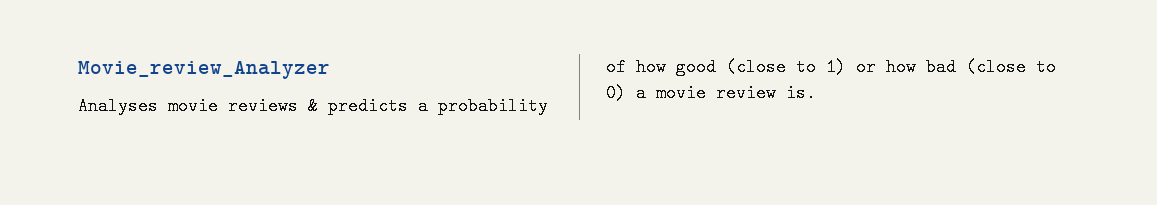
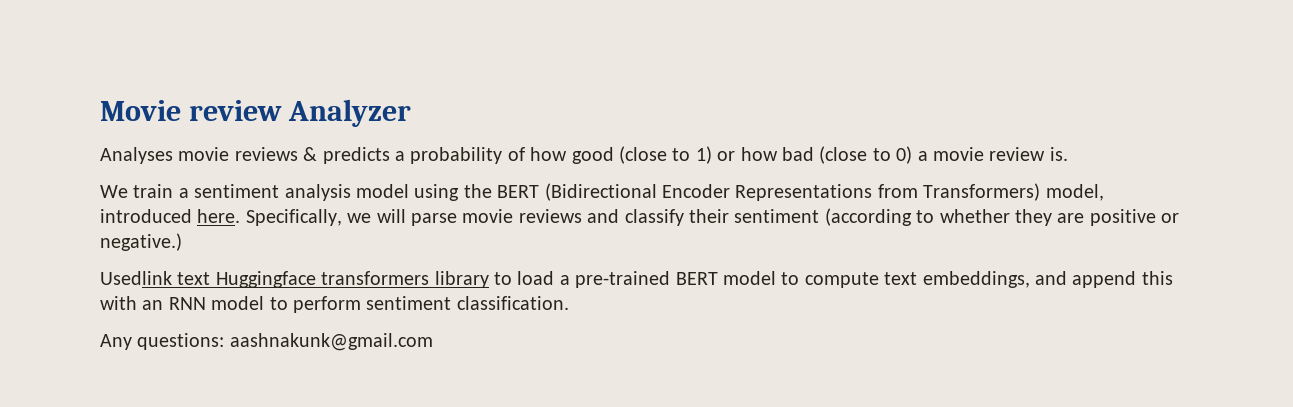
[78,61,330,79] Movie_review_Analyzer -> [100,99,412,127] Movie review Analyzer
(816, 93) none -> [100,183,1104,201] [100,208,1180,226] [100,233,182,251] [100,271,1173,288] [100,296,569,313] [100,333,433,351] // We train a sentiment analysis model using the BERT (Bidirectional Encoder Representations from Transformers) model, introduced here. Specifically, we will parse movie reviews and classify their sentiment (according to whether they are positive or negative.) // Usedlink text Huggingface transformers library to load a pre-trained BERT model to compute text embeddings, and append this with an RNN model to perform sentiment classification. // Any questions: aashnakunk@gmail.com

